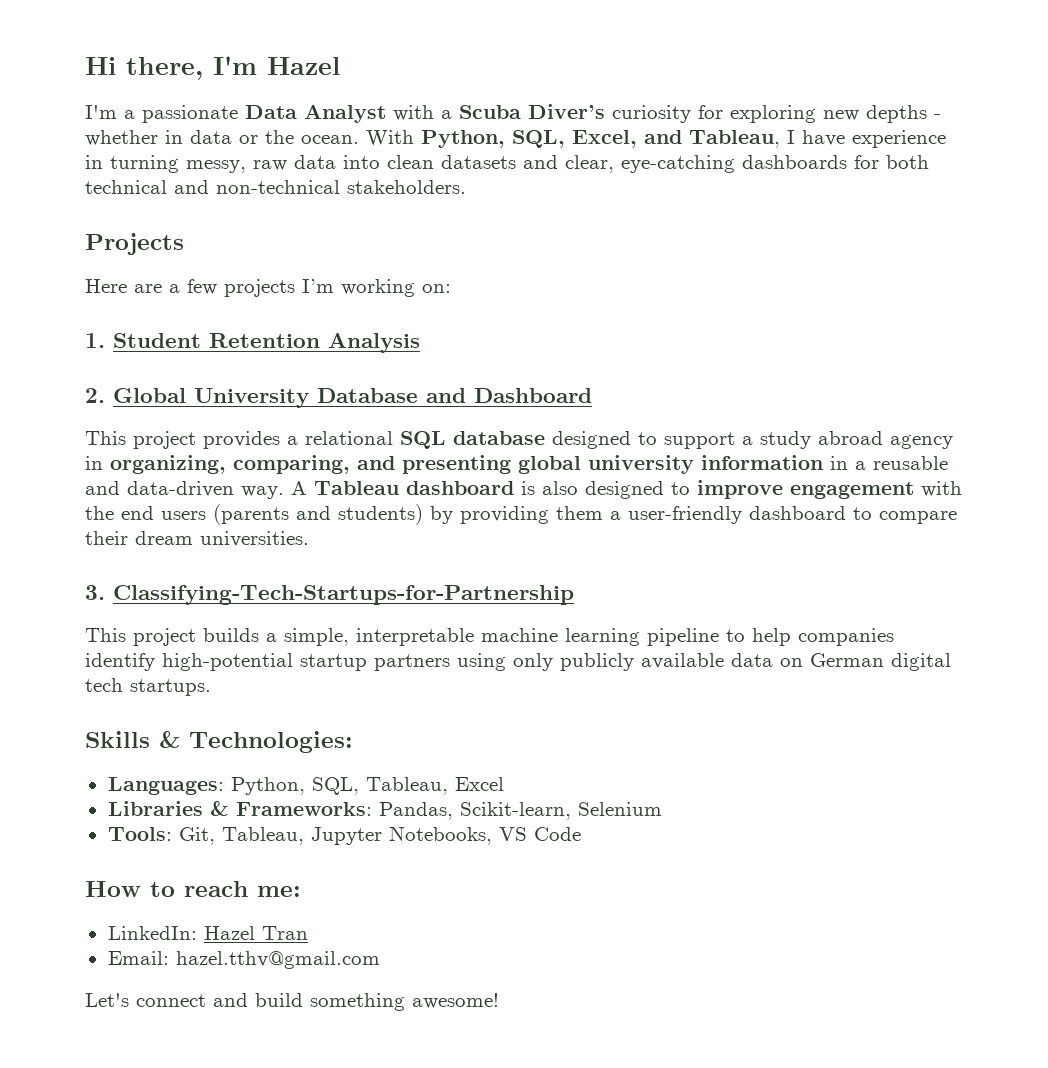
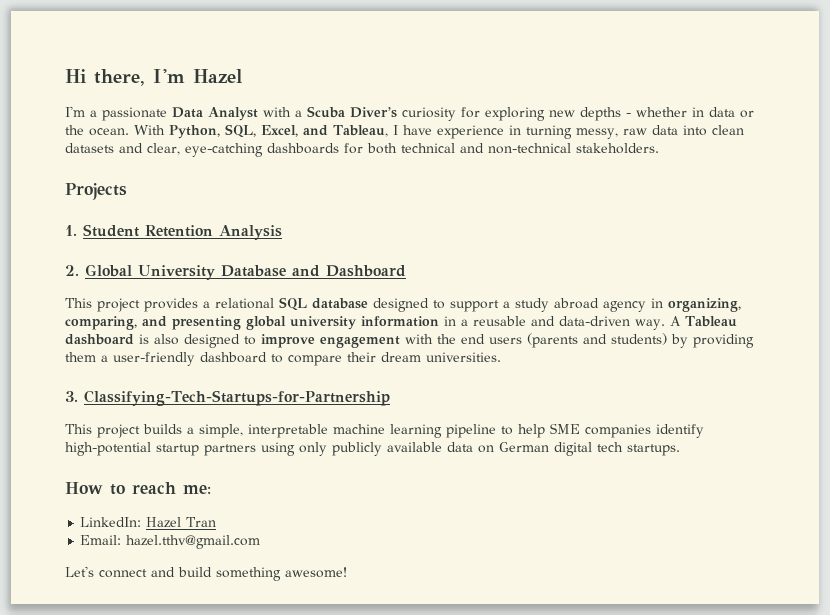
[85,279,451,297] // Here are a few projects I’m working on: -> (127, 191) none
(791, 637) none -> [550,423,580,434] SME
[85,731,353,753] [107,777,504,795] [107,801,662,820] [107,826,581,845] // Skills & Technologies: // Languages: Python, SQL, Tableau, Excel // Libraries & Frameworks: Pandas, Scikit-learn, Selenium // Tools: Git, Tableau, Jupyter Notebooks, VS Code -> (680, 450) none

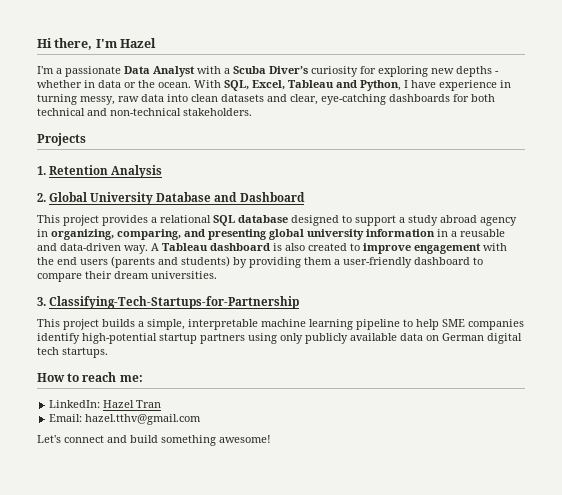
[169,125,220,139] Python, -> (221, 84) none
[303,125,388,137] and Tableau, -> [288,80,401,91] Tableau and Python,
[83,224,139,237] Student -> (46, 170) none
[184,334,240,348] designed -> [308,243,347,251] created

